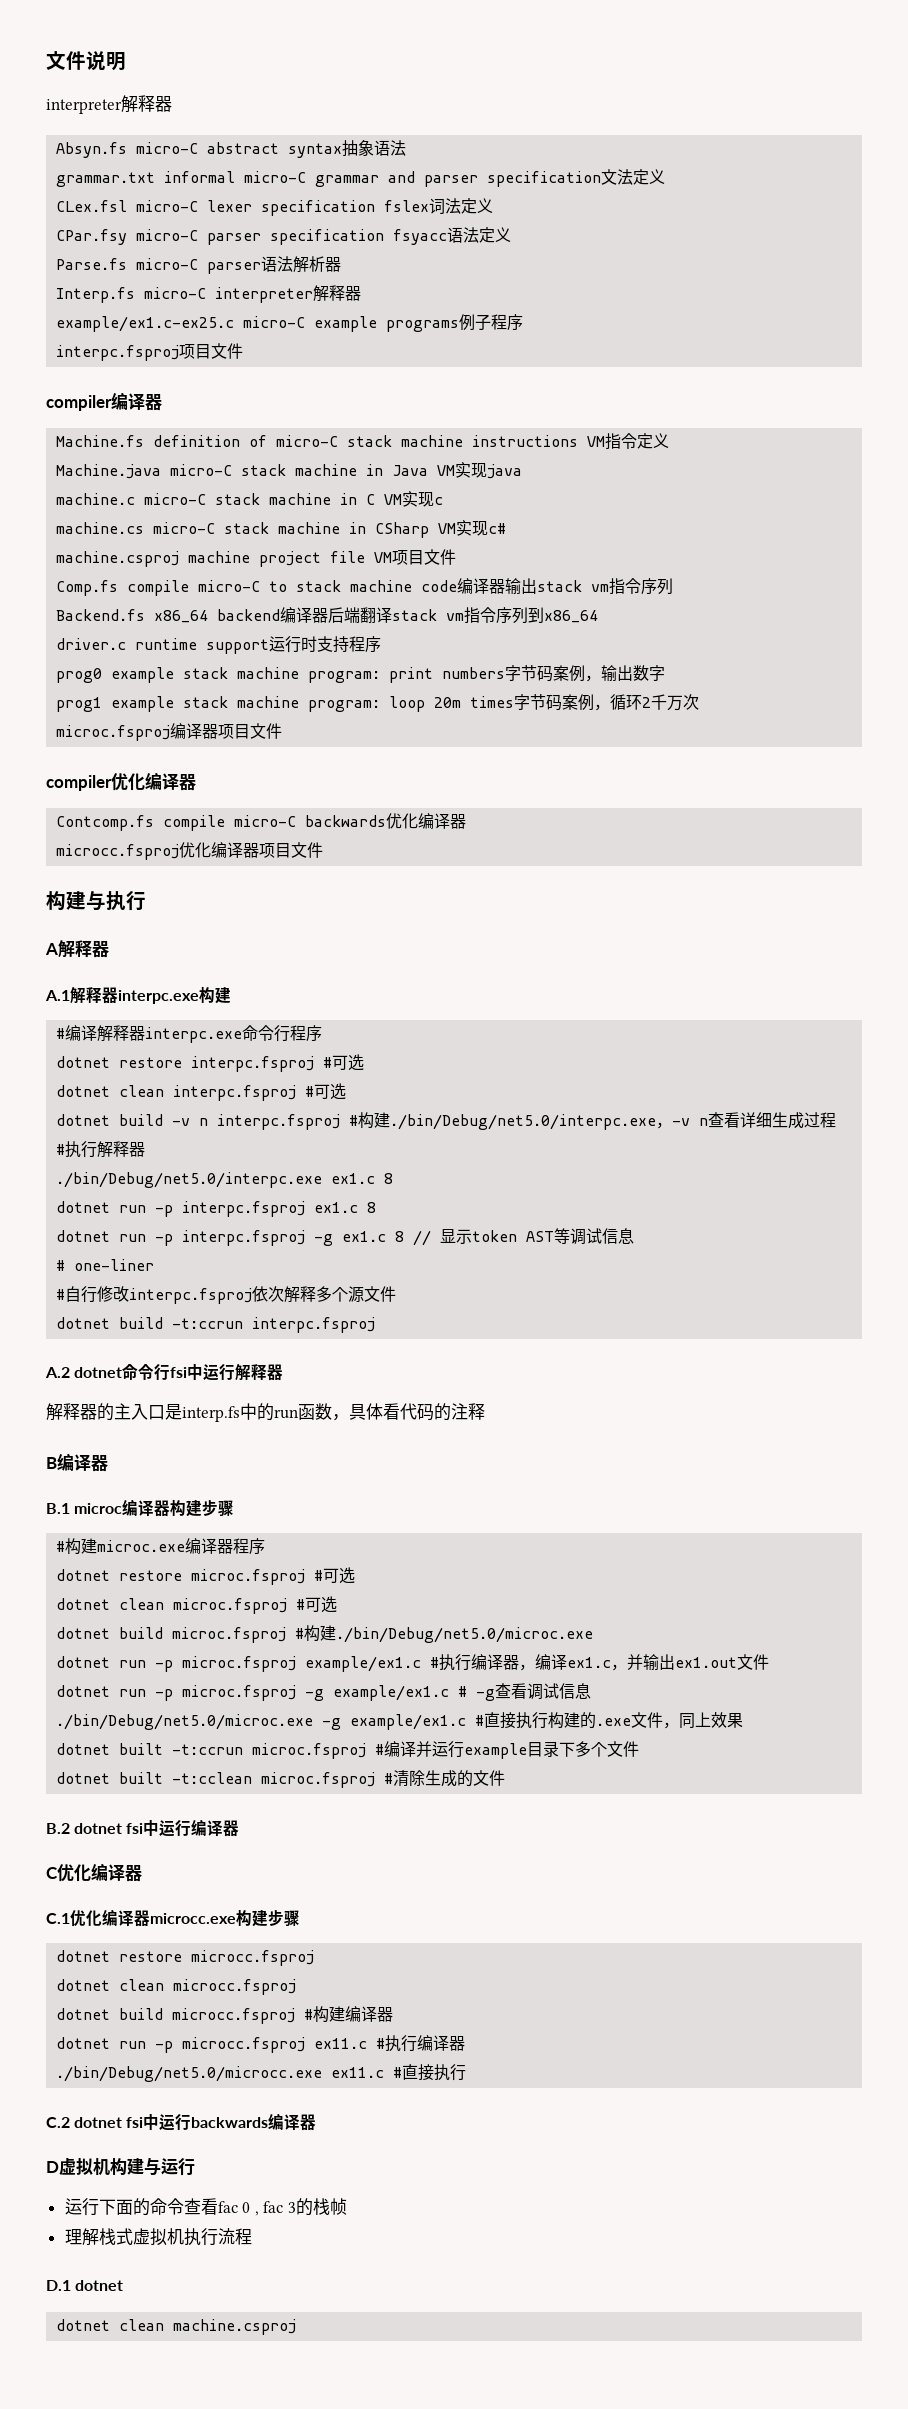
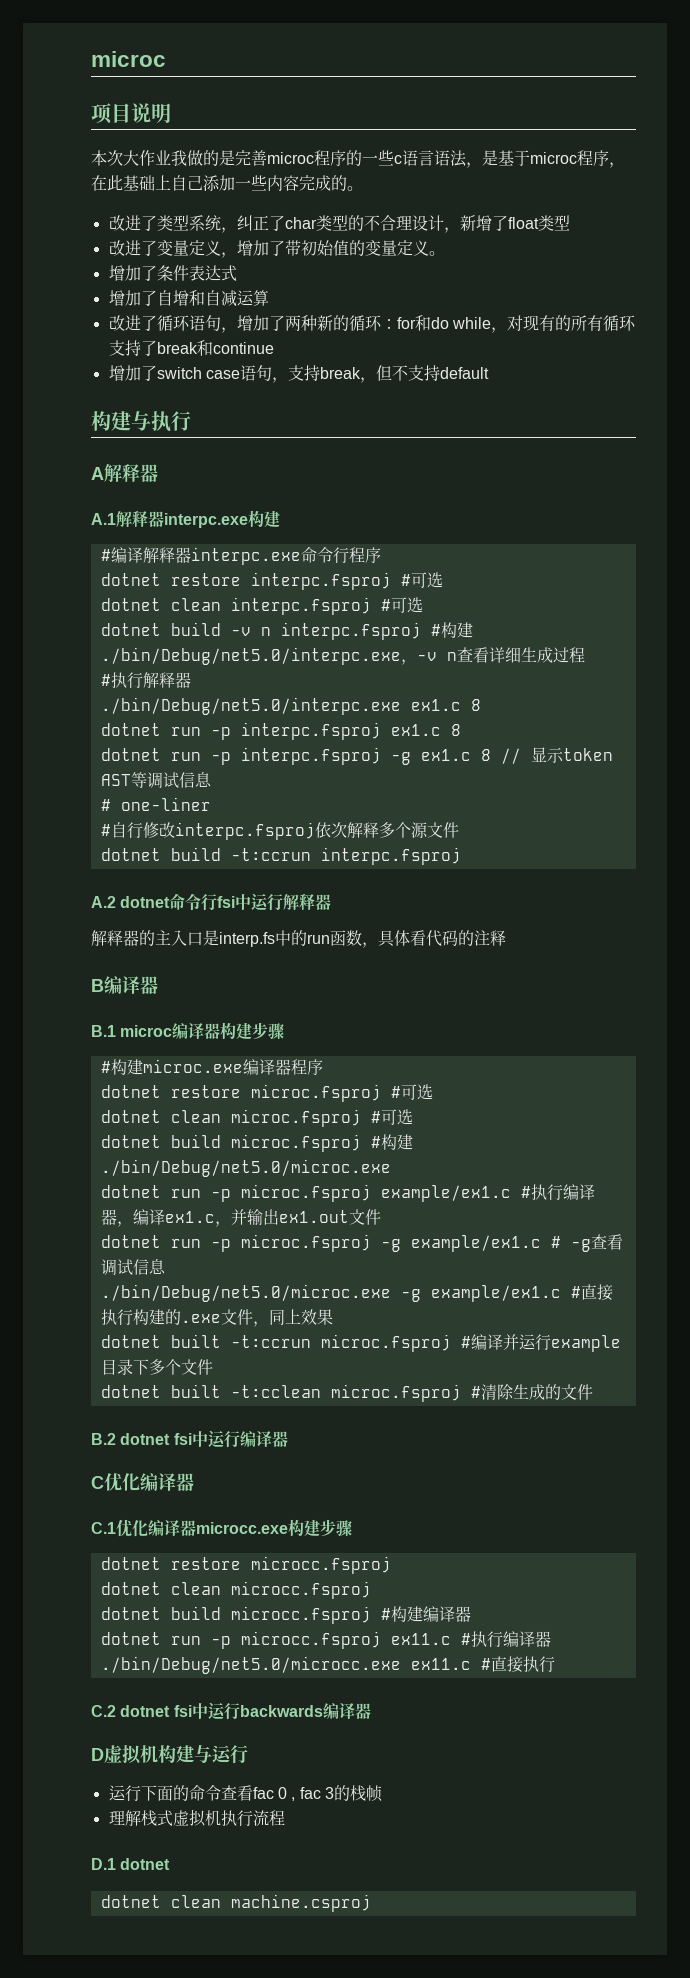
[46,51,86,70] 文件 -> [91,51,166,67] [91,103,131,124] microc // 项目
[46,95,172,114] [56,140,407,158] [56,169,666,187] [56,198,494,216] [56,227,512,245] [56,256,342,274] [56,285,362,303] [56,314,524,332] [56,343,244,361] [46,392,162,411] [56,433,670,450] [56,462,523,479] [56,491,444,507] [56,520,507,538] [56,549,457,567] [56,578,674,596] [56,607,599,624] [56,636,382,654] [56,665,666,683] [56,694,700,712] [56,723,283,741] [46,772,196,791] [56,813,467,831] [56,842,324,860] interpreter解释器 // Absyn.fs micro-C abstract syntax抽象语法 // grammar.txt informal micro-C grammar and parser specification文法定义 // CLex.fsl micro-C lexer specification fslex词法定义 // CPar.fsy micro-C parser specification fsyacc语法定义 // Parse.fs micro-C parser语法解析器 // Interp.fs micro-C interpreter解释器 // example/ex1.c-ex25.c micro-C example programs例子程序 // interpc.fsproj项目文件 // compiler编译器 // Machine.fs definition of micro-C stack machine instructions VM指令定义 // Machine.java micro-C stack machine in Java VM实现java // machine.c micro-C stack machine in C VM实现c // machine.cs micro-C stack machine in CSharp VM实现c# // machine.csproj machine project file VM项目文件 // Comp.fs compile micro-C to stack machine code编译器输出stack vm指令序列 // Backend.fs x86_64 backend编译器后端翻译stack vm指令序列到x86_64 // driver.c runtime support运行时支持程序 // prog0 example stack machine program: print numbers字节码案例，输出数字 // prog1 example stack machine program: loop 20m times字节码案例，循环2千万次 // microc.fsproj编译器项目文件 // compiler优化编译器 // Contcomp.fs compile micro-C backwards优化编译器 // microcc.fsproj优化编译器项目文件 -> [91,150,625,168] [91,175,363,191] [108,215,570,233] [108,240,445,258] [108,265,237,281] [108,290,269,307] [108,315,636,333] [108,340,274,356] [108,365,489,383] 本次大作业我做的是完善microc程序的一些c语言语法，是基于microc程序，在此基础上自己添加一些内容完成的。 // 改进了类型系统，纠正了char类型的不合理设计，新增了float类型 // 改进了变量定义，增加了带初始值的变量定义。 // 增加了条件表达式 // 增加了自增和自减运算 // 改进了循环语句，增加了两种新的循环：for和do while，对现有的所有循环支持了break和continue // 增加了switch case语句，支持break，但不支持default

